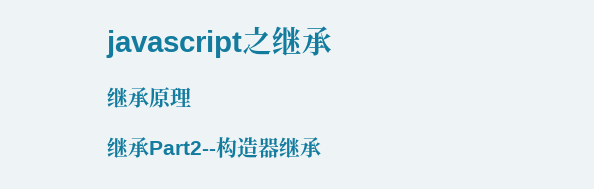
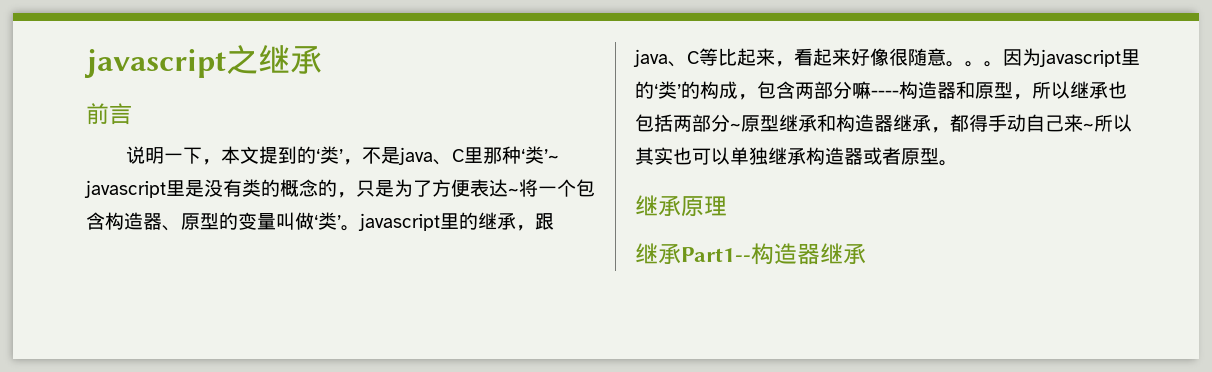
(332, 41) none -> [86,103,132,125] [126,146,560,165] [84,179,595,198] [86,212,554,231] [633,48,1140,67] [635,81,1127,100] [635,114,1132,133] [635,147,958,166] // 前言 // 说明一下，本文提到的‘类’，不是java、C里那种‘类’~ javascript里是没有类的概念的，只是为了方便表达~将一个包含构造器、原型的变量叫做‘类’。javascript里的继承，跟java、C等比起来，看起来好像很随意。。。因为javascript里的‘类’的构成，包含两部分嘛----构造器和原型，所以继承也包括两部分~原型继承和构造器继承，都得手动自己来~所以其实也可以单独继承构造器或者原型。
[149,141,216,155] Part2-- -> [681,247,751,262] Part1--

